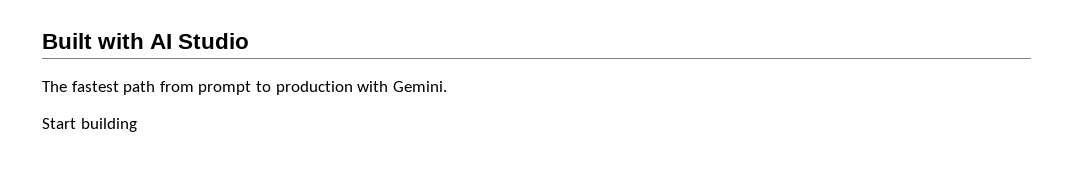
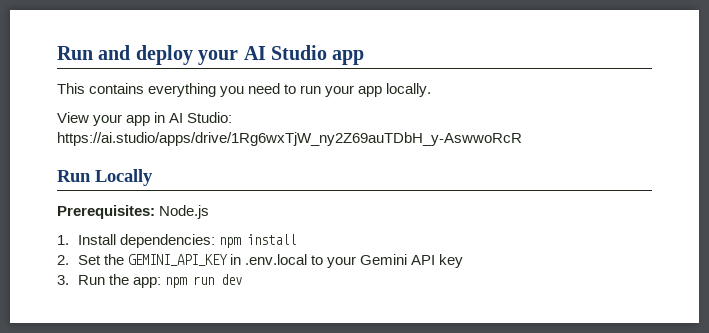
[42,33,250,49] [42,81,447,95] [42,118,137,132] Built with AI Studio // The fastest path from prompt to production with Gemini. // Start building -> [57,45,365,65] [57,83,432,97] [57,112,233,126] [57,132,522,146] [57,169,153,186] [57,205,210,219] [57,234,296,248] [57,254,464,268] [57,274,242,288] Run and deploy your AI Studio app // This contains everything you need to run your app locally. // View your app in AI Studio: https://ai.studio/apps/drive/1Rg6wxTjW_ny2Z69auTDbH_y-AswwoRcR // Run Locally // Prerequisites: Node.js // 1. Install dependencies: npm install // 2. Set the GEMINI_API_KEY in .env.local to your Gemini API key // 3. Run the app: npm run dev

